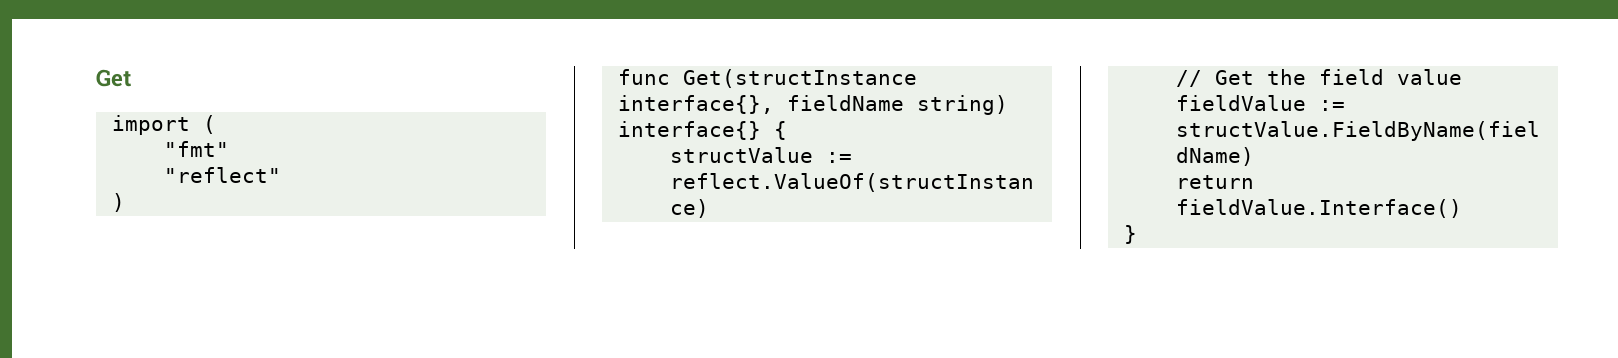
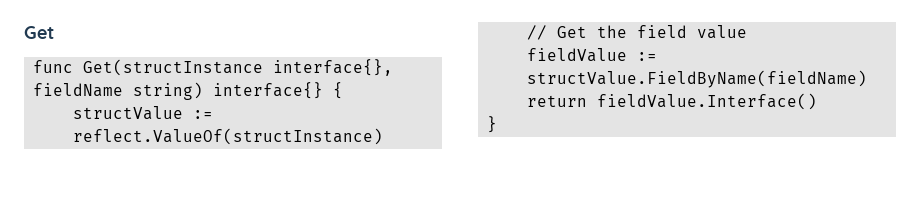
[96,69,131,87] [111,115,216,135] [163,141,229,157] [163,167,281,183] [111,193,125,212] Get // import ( // "fmt" // "reflect" // ) -> [24,26,54,39] Get

